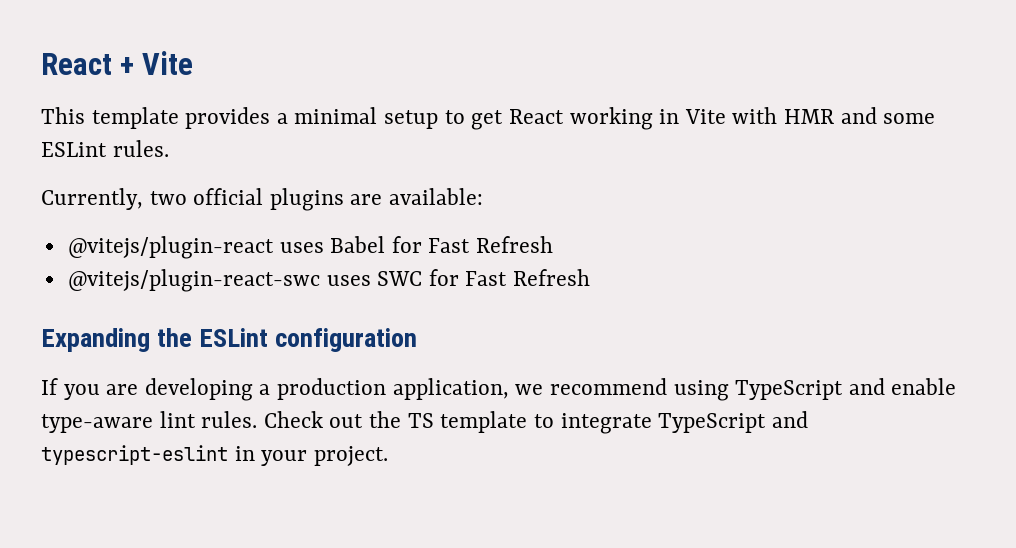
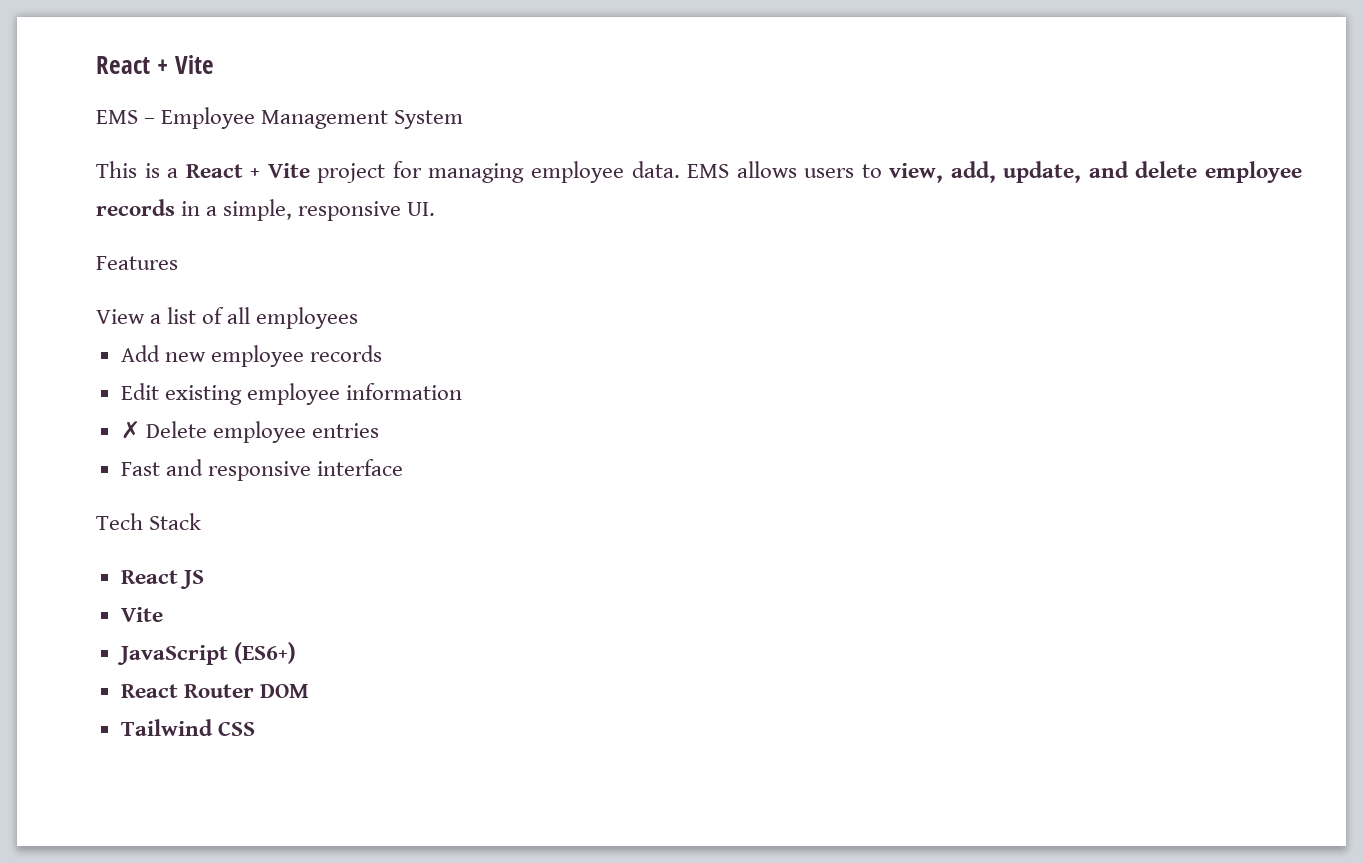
[41,107,936,130] [41,140,169,157] [41,188,484,211] [67,236,554,259] [67,269,591,292] [41,328,418,352] [41,378,957,401] [41,411,808,434] [41,445,388,466] This template provides a minimal setup to get React working in Vite with HMR and some ESLint rules. // Currently, two official plugins are available: // @vitejs/plugin-react uses Babel for Fast Refresh // @vitejs/plugin-react-swc uses SWC for Fast Refresh // Expanding the ESLint configuration // If you are developing a production application, we recommend using TypeScript and enable type-aware lint rules. Check out the TS template to integrate TypeScript and typescript-eslint in your project. -> [96,107,464,129] [96,161,1302,183] [96,199,436,221] [96,256,178,270] [96,307,359,329] [120,345,382,367] [120,383,462,405] [120,421,379,443] [120,459,403,481] [96,513,202,530] [120,570,204,589] [120,607,163,622] [116,642,296,665] [120,684,309,698] [120,719,255,736] EMS – Employee Management System // This is a React + Vite project for managing employee data. EMS allows users to view, add, update, and delete employee records in a simple, responsive UI. // Features // View a list of all employees // Add new employee records // Edit existing employee information // ✗ Delete employee entries // Fast and responsive interface // Tech Stack // React JS // Vite // JavaScript (ES6+) // React Router DOM // Tailwind CSS

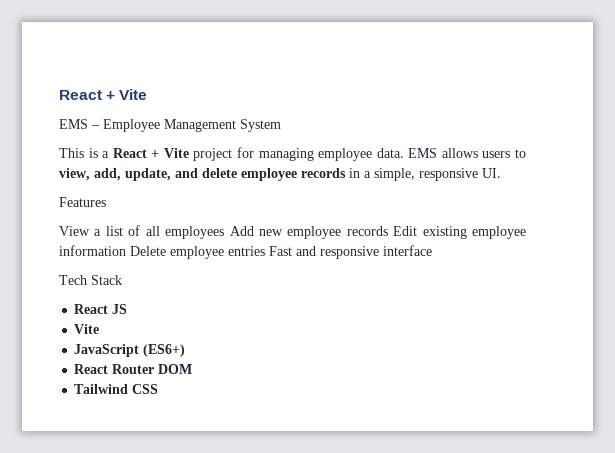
(359, 318) // -> (225, 232) none
(382, 353) // -> (388, 231) none
[120,421,140,439] // ✗ -> (126, 250) none
(379, 430) // -> (265, 251) none

